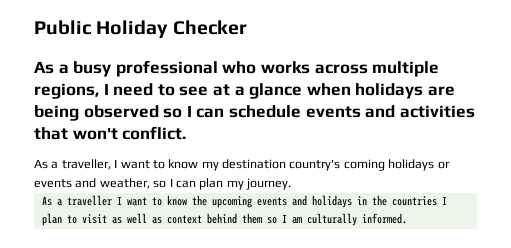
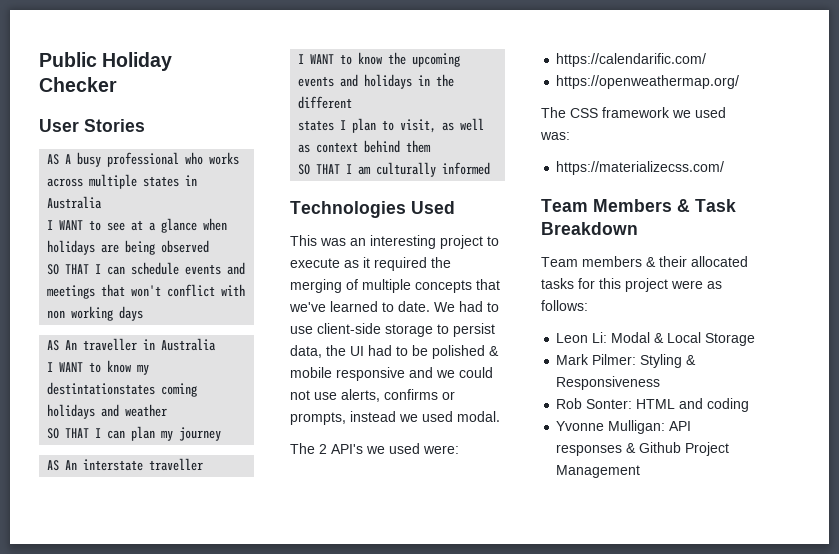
[34,61,69,74] As a -> [39,119,145,132] [47,154,72,165] User Stories // AS A
[34,83,154,99] regions, I need -> [143,175,198,187] [47,196,103,209] [47,220,84,230] states in Australia // I WANT
[163,108,183,118] so -> [47,264,90,275] // SO THAT
[399,105,475,118] activities -> [47,285,96,299] meetings
[122,126,187,140] [34,159,450,171] [34,178,291,190] [41,195,147,206] conflict. // As a traveller, I want to know my destination country's coming holidays or events and weather, so I can plan my journey. // As a traveller I want -> [167,284,246,297] [47,306,144,321] [47,338,217,351] [47,360,150,375] [47,382,198,397] [47,404,168,419] [47,426,222,441] [47,458,204,471] [298,54,335,64] conflict with non working days // AS An traveller in Australia // I WANT to know my destintationstates coming holidays and weather // SO THAT I can plan my journey // AS An interstate traveller // I WANT
[391,196,437,206] countries -> [298,96,353,109] [298,120,335,131] different // states
[81,214,107,224] visit -> [400,119,437,133] visit,
[266,217,277,224] so -> [298,164,341,175] // SO THAT
[361,213,407,224] informed. -> [442,162,491,175] [290,201,455,218] [290,235,499,249] [290,257,451,271] [290,279,500,293] [289,301,499,312] [290,323,495,337] [290,345,499,359] [290,367,493,381] [290,389,455,402] [290,411,500,425] [290,443,459,454] [556,53,707,67] [556,75,740,89] [541,107,726,118] [540,132,570,140] [556,161,725,175] [541,199,736,212] [541,222,638,235] [541,256,748,267] [541,278,722,292] [541,300,588,311] [556,332,756,346] [556,354,697,368] [556,376,661,390] [556,398,750,412] [556,420,692,434] [556,442,730,456] [556,465,641,478] informed // Technologies Used // This was an interesting project to execute as it required the merging of multiple concepts that we've learned to date. We had to use client-side storage to persist data, the UI had to be polished & mobile responsive and we could not use alerts, confirms or prompts, instead we used modal. // The 2 API's we used were: // https://calendarific.com/ // https://openweathermap.org/ // The CSS framework we used was: // https://materializecss.com/ // Team Members & Task Breakdown // Team members & their allocated tasks for this project were as follows: // Leon Li: Modal & Local Storage // Mark Pilmer: Styling & Responsiveness // Rob Sonter: HTML and coding // Yvonne Mulligan: API responses & Github Project Management

